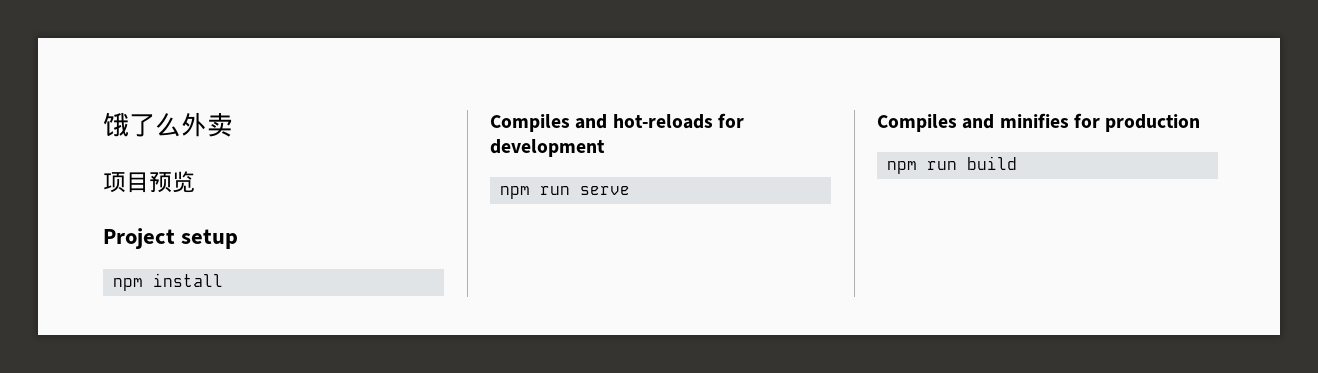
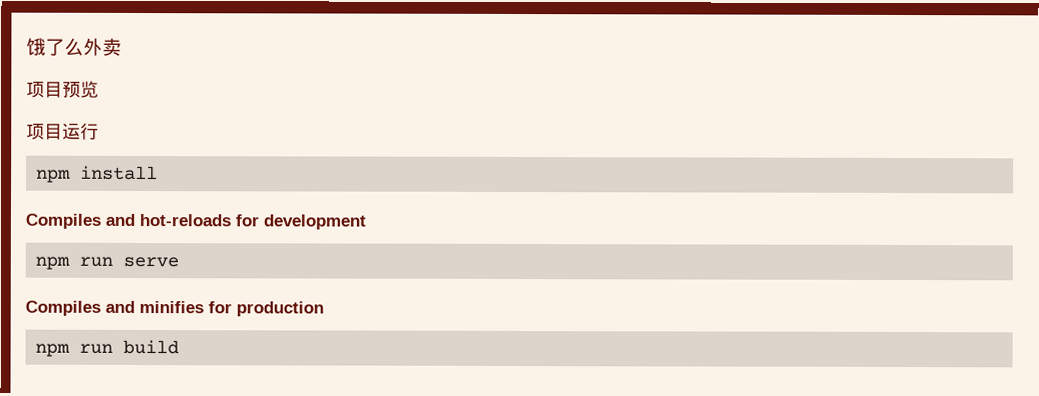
[103,228,239,249] Project setup -> [26,122,99,140] 项目运行

